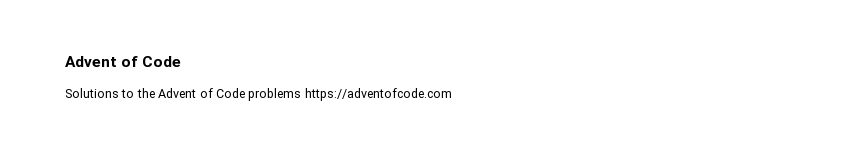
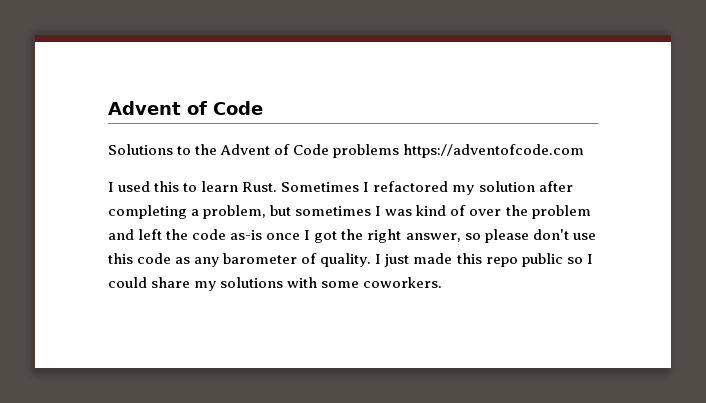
(452, 94) none -> [108,181,573,195] [108,205,591,219] [108,229,596,243] [108,253,593,267] [108,277,443,291] // I used this to learn Rust. Sometimes I refactored my solution after completing a problem, but sometimes I was kind of over the problem and left the code as-is once I got the right answer, so please don't use this code as any barometer of quality. I just made this repo public so I could share my solutions with some coworkers.

